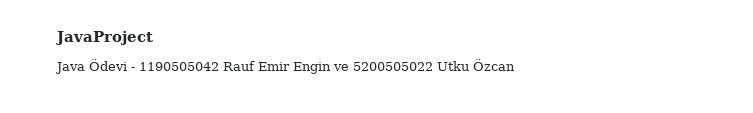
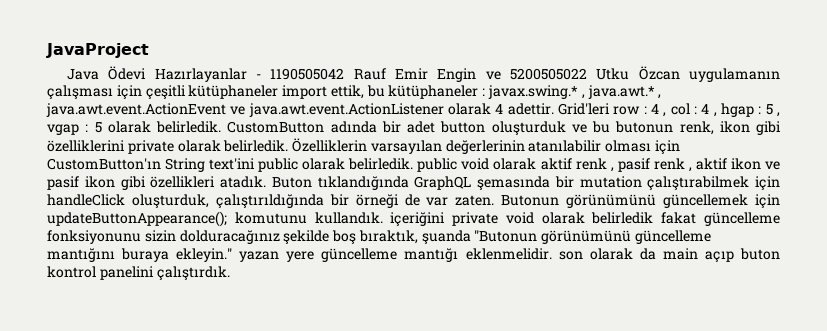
(127, 65) none -> [154,68,247,82] Hazırlayanlar
(515, 65) none -> [688,68,780,82] [47,85,662,100] [46,103,781,117] [47,121,781,136] [47,138,681,155] [47,158,780,172] [47,176,780,191] [47,194,780,209] [47,211,781,227] [47,230,712,245] [47,248,781,263] [47,266,230,281] uygulamanın çalışması için çeşitli kütüphaneler import ettik, bu kütüphaneler : javax.swing.* , java.awt.* , java.awt.event.ActionEvent ve java.awt.event.ActionListener olarak 4 adettir. Grid'leri row : 4 , col : 4 , hgap : 5 , vgap : 5 olarak belirledik. CustomButton adında bir adet button oluşturduk ve bu butonun renk, ikon gibi özelliklerini private olarak belirledik. Özelliklerin varsayılan değerlerinin atanılabilir olması için CustomButton'ın String text'ini public olarak belirledik. public void olarak aktif renk , pasif renk , aktif ikon ve pasif ikon gibi özellikleri atadık. Buton tıklandığında GraphQL şemasında bir mutation çalıştırabilmek için handleClick oluşturduk, çalıştırıldığında bir örneği de var zaten. Butonun görünümünü güncellemek için updateButtonAppearance(); komutunu kullandık. içeriğini private void olarak belirledik fakat güncelleme fonksiyonunu sizin dolduracağınız şekilde boş bıraktık, şuanda "Butonun görünümünü güncelleme mantığını buraya ekleyin." yazan yere güncelleme mantığı eklenmelidir. son olarak da main açıp buton kontrol panelini çalıştırdık.

